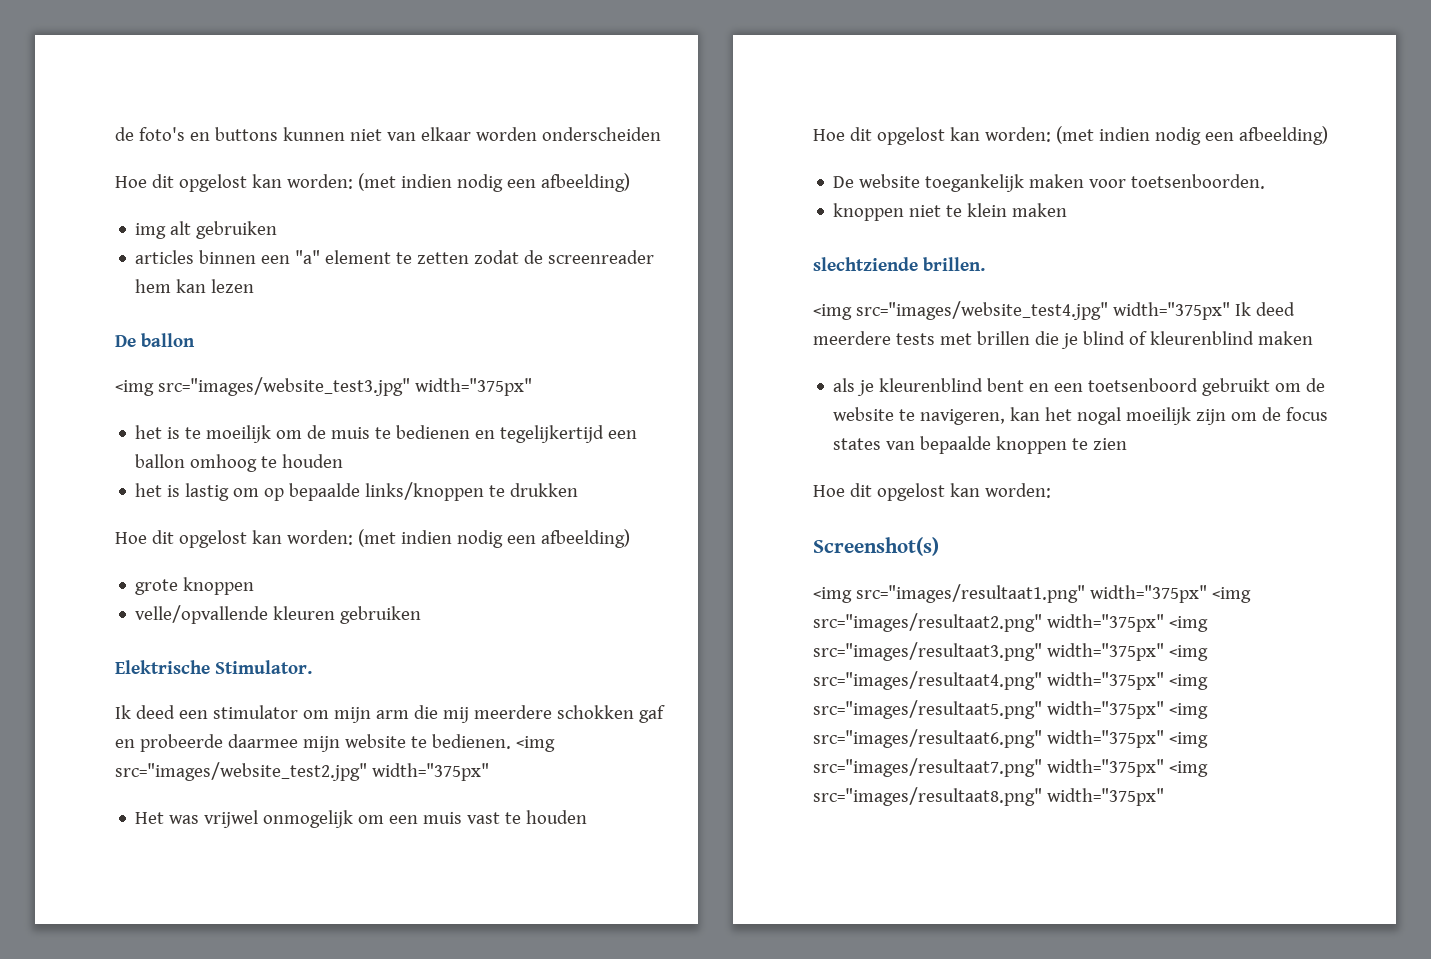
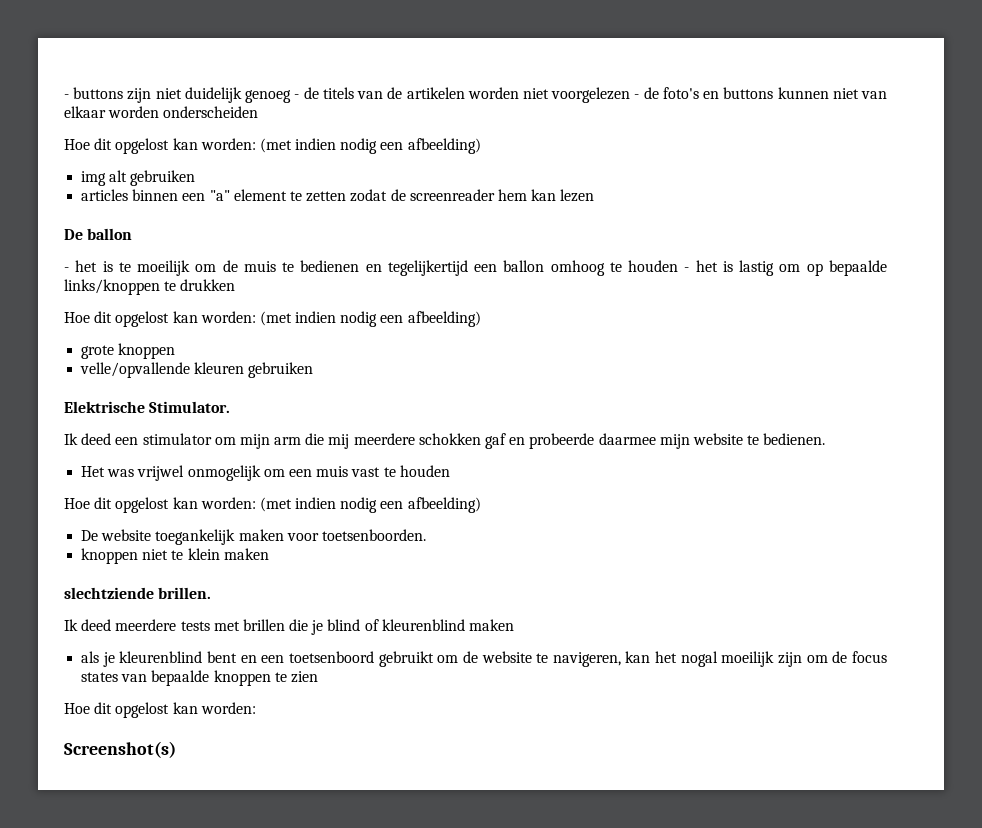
(115, 134) none -> [64,87,640,103] - buttons zijn niet duidelijk genoeg - de titels van de artikelen worden niet voorgelezen -
[115,377,532,396] <img src="images/website_test3.jpg" width="375px" // -> [64,267,69,272] -
(344, 461) // -> [684,267,690,272] -
[515,736,555,752] [115,762,489,781] <img src="images/website_test2.jpg" width="375px" -> (826, 439) none
[813,301,1230,320] <img src="images/website_test4.jpg" width="375px" -> (212, 593) none
[813,584,1251,603] [813,613,1208,632] [813,642,1208,661] [813,671,1208,690] [813,700,1208,719] [813,729,1208,748] [813,758,1208,777] [813,787,1164,806] // <img src="images/resultaat1.png" width="375px" <img src="images/resultaat2.png" width="375px" <img src="images/resultaat3.png" width="375px" <img src="images/resultaat4.png" width="375px" <img src="images/resultaat5.png" width="375px" <img src="images/resultaat6.png" width="375px" <img src="images/resultaat7.png" width="375px" <img src="images/resultaat8.png" width="375px" -> (176, 749) none

